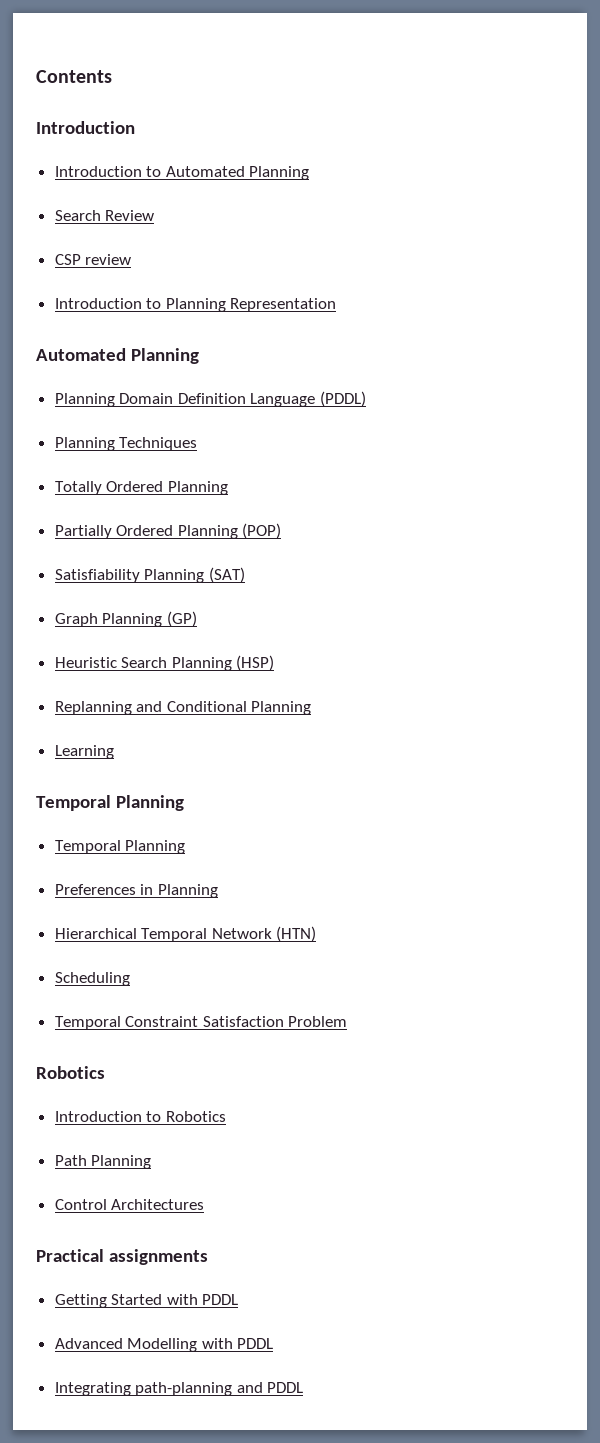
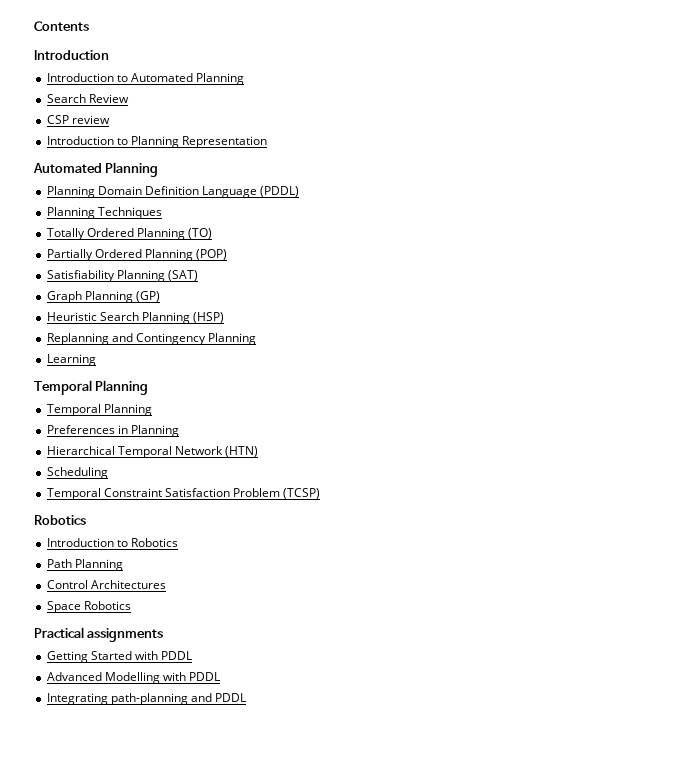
(228, 488) none -> [187,228,212,239] (TO)
[166,701,247,712] Conditional -> [135,333,206,345] Contingency
(348, 1021) none -> [283,488,321,499] (TCSP)
(205, 1204) none -> [46,601,131,613] // Space Robotics

